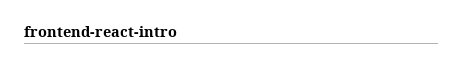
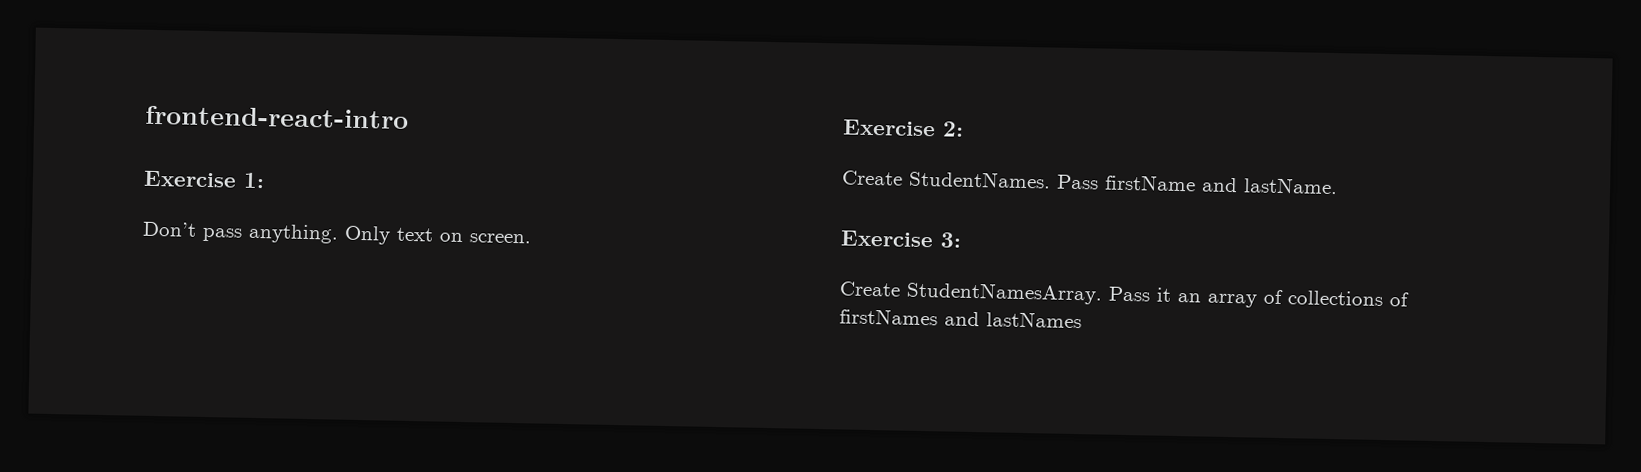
(177, 31) none -> [143,170,265,189] [142,221,531,245] [842,119,964,137] [842,170,1338,195] [840,230,962,248] [839,281,1410,308] [839,308,1082,329] // Exercise 1: // Don’t pass anything. Only text on screen. // Exercise 2: // Create StudentNames. Pass firstName and lastName. // Exercise 3: // Create StudentNamesArray. Pass it an array of collections of firstNames and lastNames

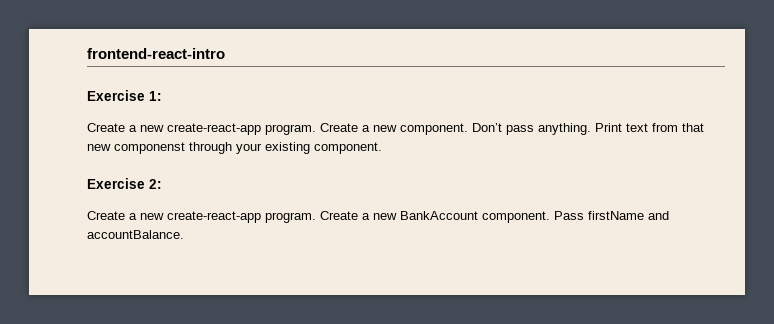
[142,221,531,245] [842,119,964,137] [842,170,1338,195] [840,230,962,248] [839,281,1410,308] [839,308,1082,329] Don’t pass anything. Only text on screen. // Exercise 2: // Create StudentNames. Pass firstName and lastName. // Exercise 3: // Create StudentNamesArray. Pass it an array of collections of firstNames and lastNames -> [87,123,704,135] [87,142,382,154] [87,178,162,189] [87,211,669,223] [87,230,184,239] Create a new create-react-app program. Create a new component. Don’t pass anything. Print text from that new componenst through your existing component. // Exercise 2: // Create a new create-react-app program. Create a new BankAccount component. Pass firstName and accountBalance.

